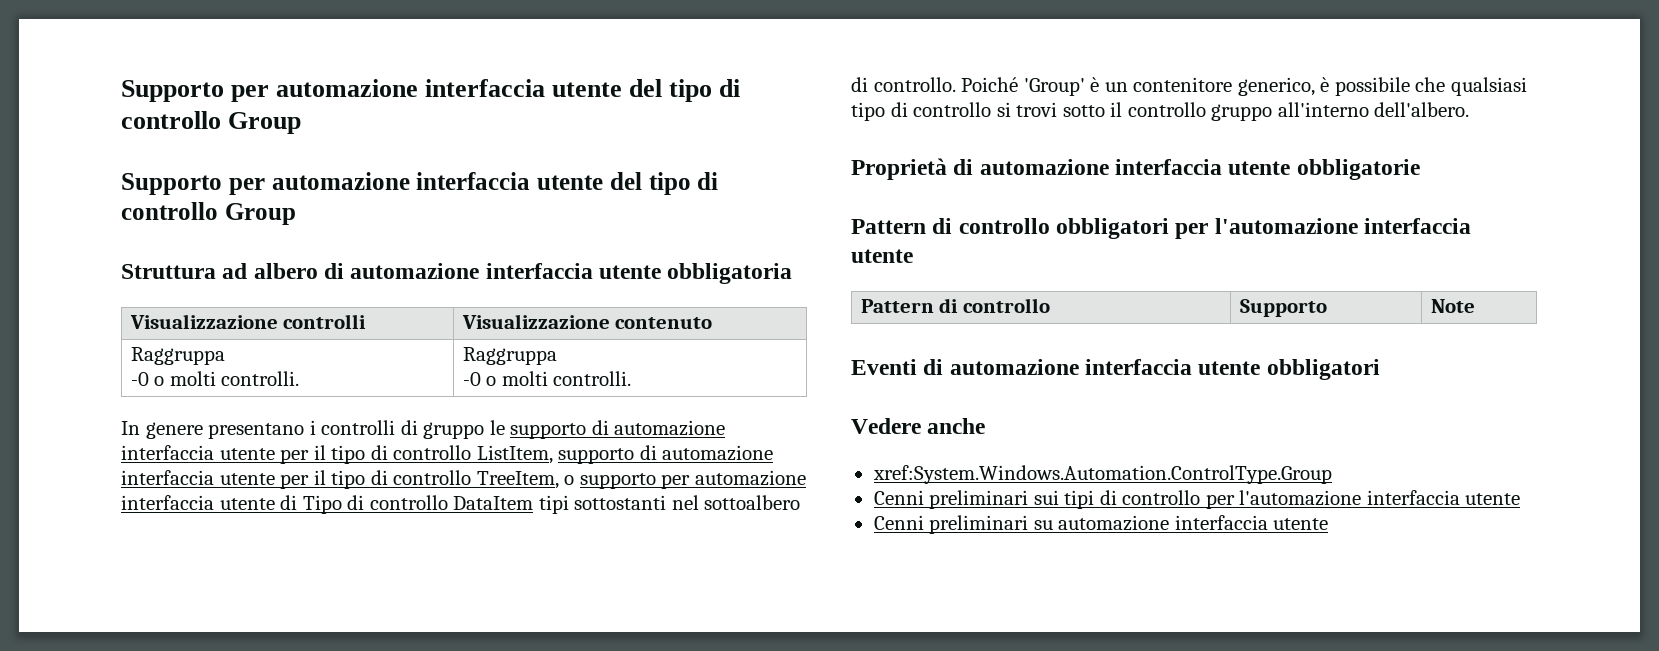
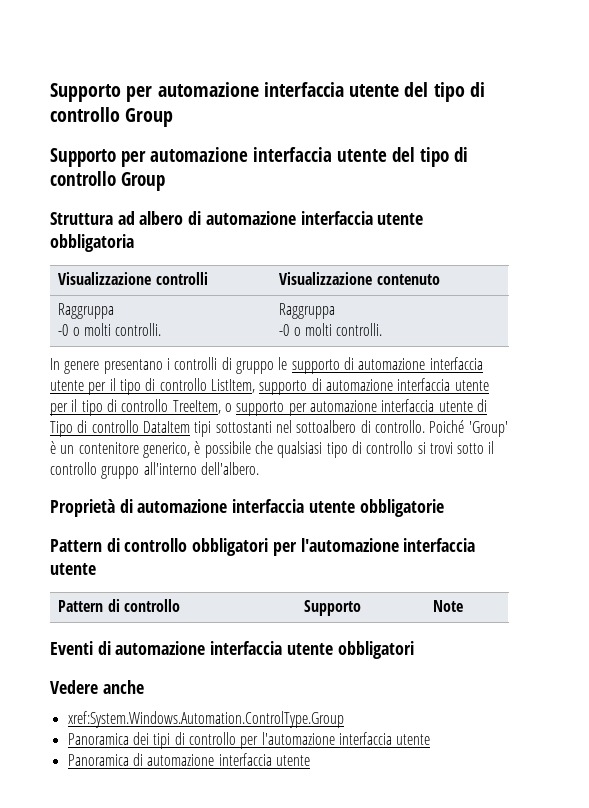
[873,490,1059,509] Cenni preliminari sui -> [67,732,149,745] Panoramica dei
[873,515,1053,534] Cenni preliminari su -> [67,753,143,766] Panoramica di

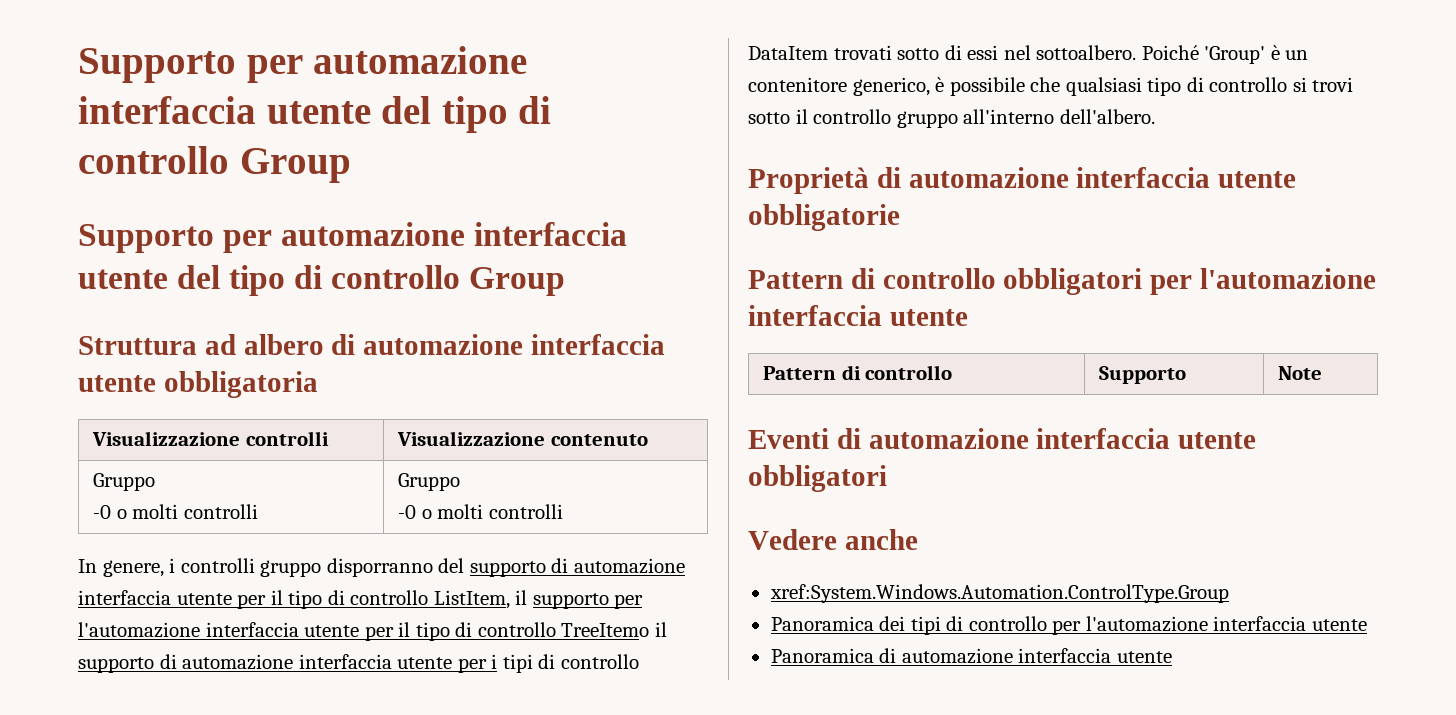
[58,303,115,319] [58,323,162,336] [279,303,336,319] [279,323,383,336] Raggruppa // -0 o molti controlli. | Raggruppa // -0 o molti controlli. -> [93,473,156,491] [93,504,258,519] [398,473,461,491] [398,504,563,519] Gruppo // -0 o molti controlli | Gruppo // -0 o molti controlli
[64,357,288,374] genere presentano i controlli di gruppo le -> [102,558,465,577] genere, i controlli gruppo disporranno del
[259,378,489,395] [50,399,487,416] [50,420,425,437] supporto di automazione interfaccia utente per il tipo di controllo TreeItem, o supporto per automazione interfaccia utente di Tipo di controllo DataItem tipi sottostanti nel sottoalbero di controllo. -> [515,590,644,609] [78,622,667,641] [78,654,639,673] [748,45,1137,60] il supporto per l'automazione interfaccia utente per il tipo di controllo TreeItemo il supporto di automazione interfaccia utente per i tipi di controllo DataItem trovati sotto di essi nel sottoalbero.

